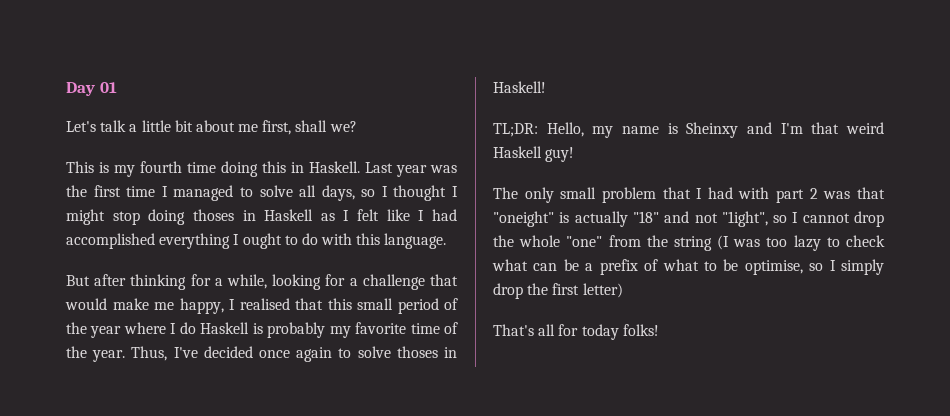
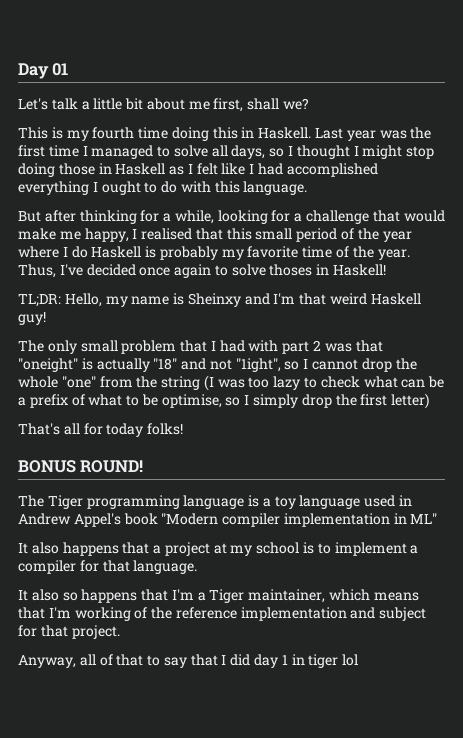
[192,209,234,221] thoses -> [58,163,95,175] those
(659, 330) none -> [18,460,144,473] [18,495,413,509] [18,513,438,527] [18,542,419,556] [18,560,198,574] [18,589,419,603] [18,607,427,621] [18,625,120,639] [18,654,359,668] // BONUS ROUND! // The Tiger programming language is a toy language used in Andrew Appel's book "Modern compiler implementation in ML" // It also happens that a project at my school is to implement a compiler for that language. // It also so happens that I'm a Tiger maintainer, which means that I'm working of the reference implementation and subject for that project. // Anyway, all of that to say that I did day 1 in tiger lol

